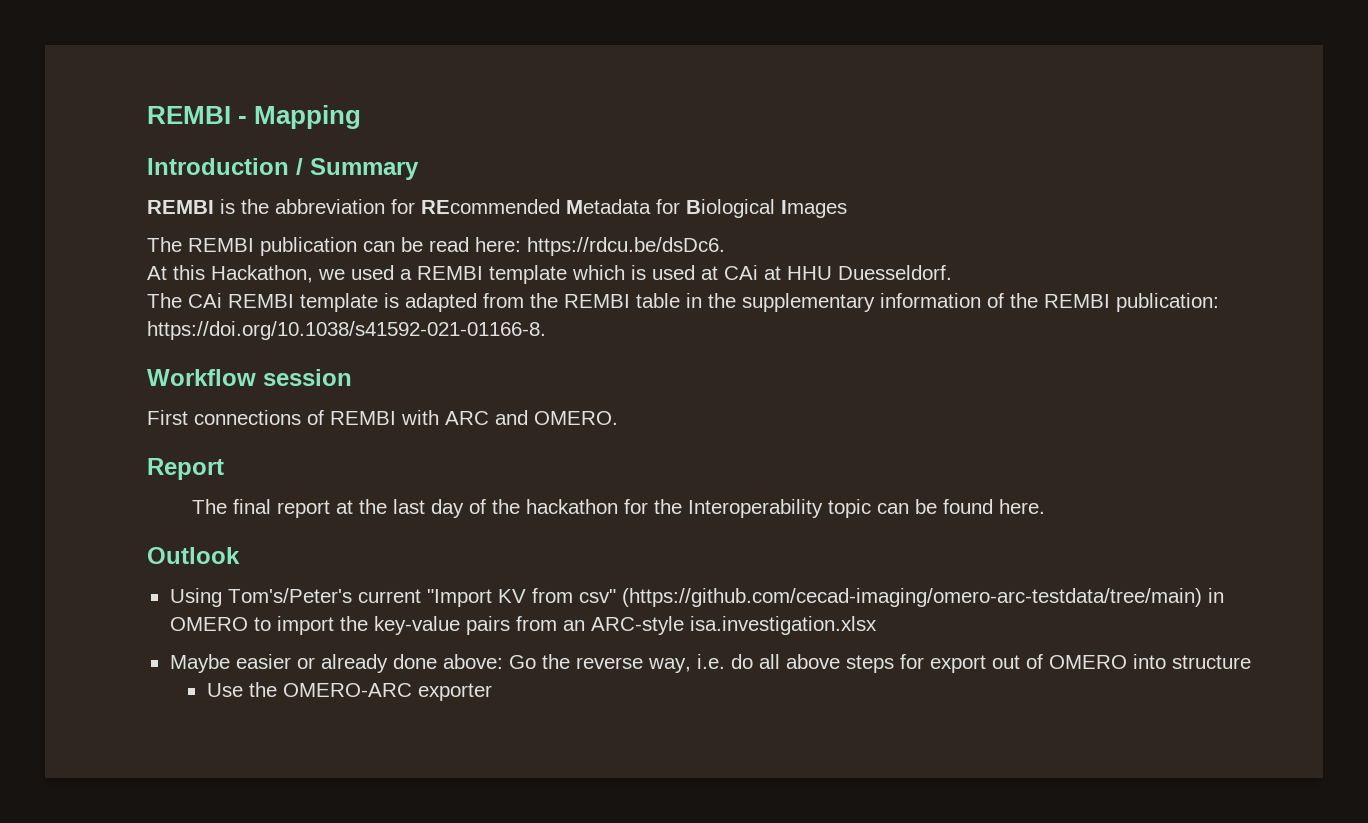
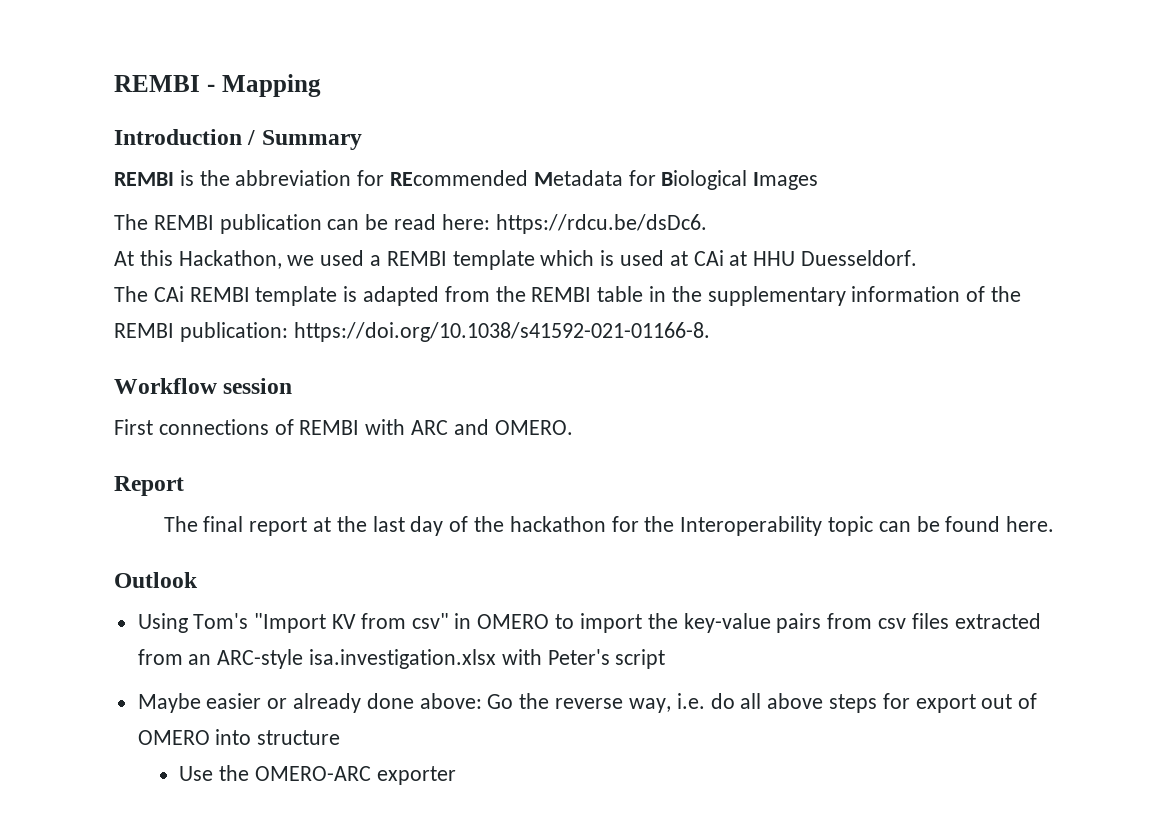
[227,588,421,603] Tom's/Peter's current -> [193,613,249,629] Tom's
[621,588,1202,607] (https://github.com/cecad-imaging/omero-arc-testdata/tree/main) -> (449, 621) none
(557, 623) none -> [877,613,1041,629] [137,649,183,665] csv files extracted from
(877, 625) none -> [501,649,666,669] with Peter's script

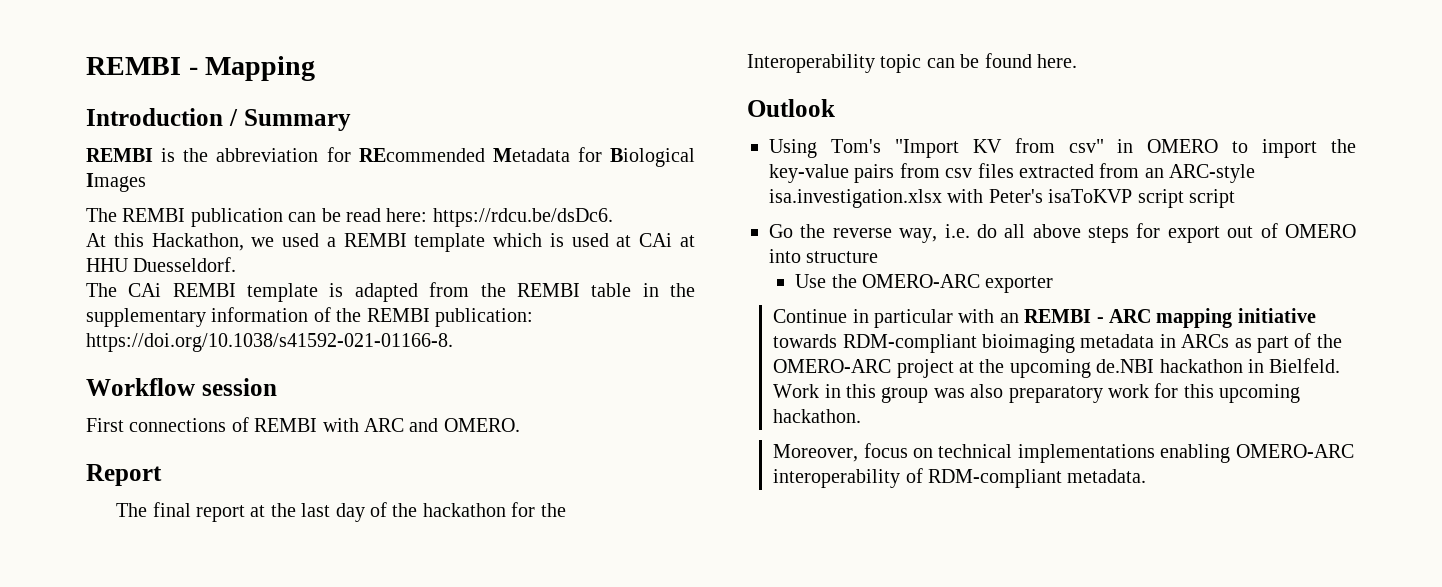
(610, 657) none -> [1048,189,1184,208] isaToKVP script
[137,693,482,713] Maybe easier or already done above: -> (1235, 198) none
(456, 775) none -> [773,308,1316,328] [773,333,1342,353] [773,358,1341,378] [773,383,1301,403] [773,409,862,423] [773,443,1354,463] [773,468,1147,488] // Continue in particular with an REMBI - ARC mapping initiative towards RDM-compliant bioimaging metadata in ARCs as part of the OMERO-ARC project at the upcoming de.NBI hackathon in Bielfeld. Work in this group was also preparatory work for this upcoming hackathon. // Moreover, focus on technical implementations enabling OMERO-ARC interoperability of RDM-compliant metadata.

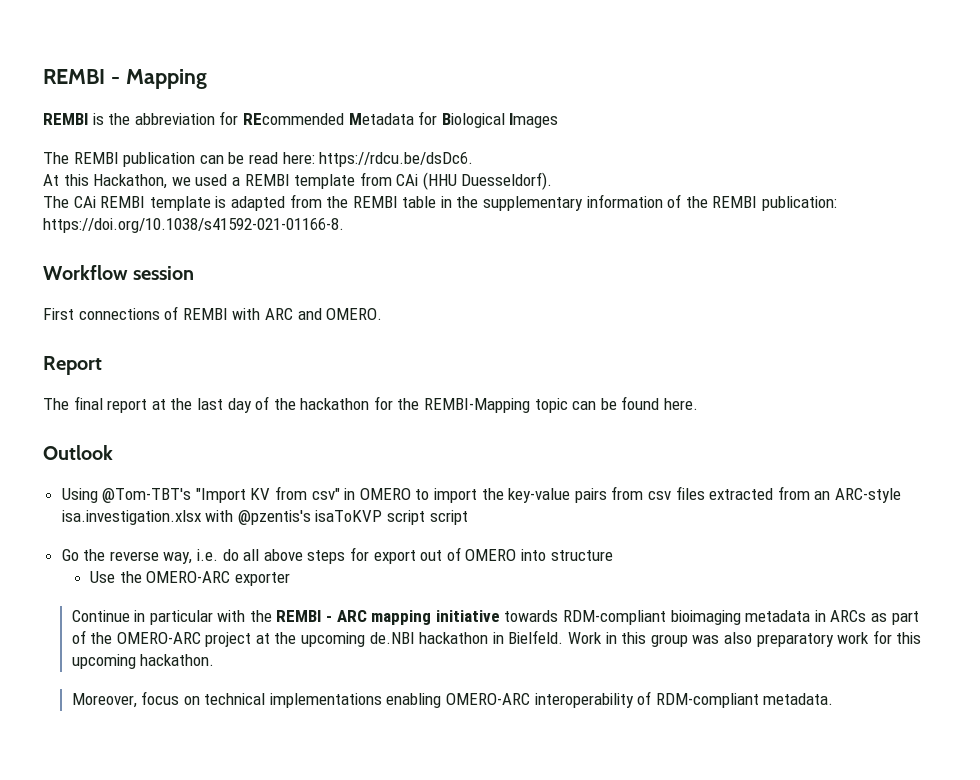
[86,108,351,131] // Introduction / Summary -> (207, 79) none
[493,233,695,247] [86,257,237,272] which is used at CAi at HHU Duesseldorf. -> [359,172,553,190] from CAi (HHU Duesseldorf).
[747,54,875,73] Interoperability -> [424,398,531,413] REMBI-Mapping
[830,139,881,153] Tom's -> [102,488,192,503] @Tom-TBT's
[988,189,1043,203] Peter's -> [237,510,311,525] @pzentis's
[999,313,1019,323] an -> [249,610,272,622] the

